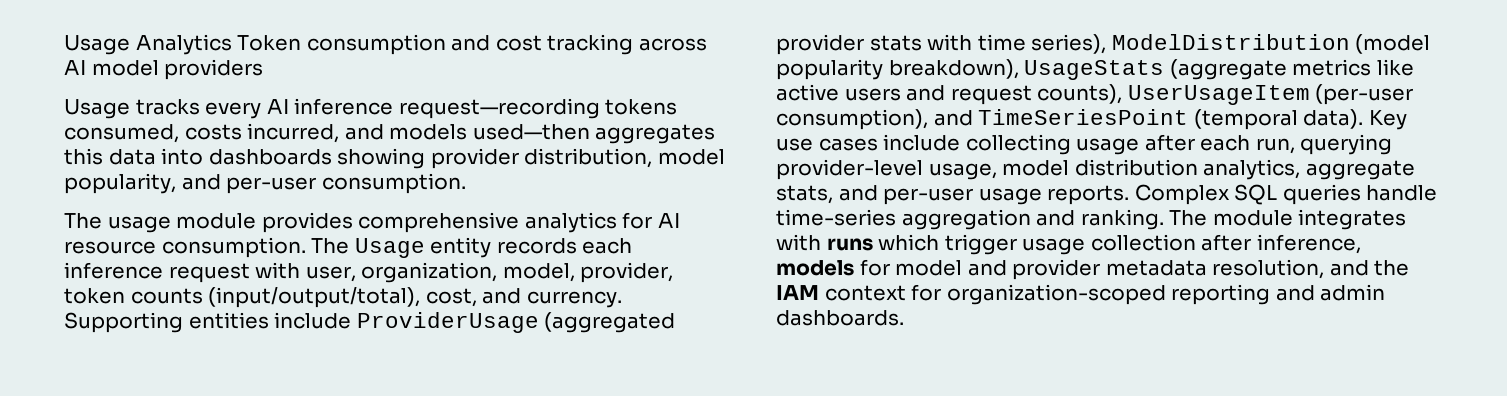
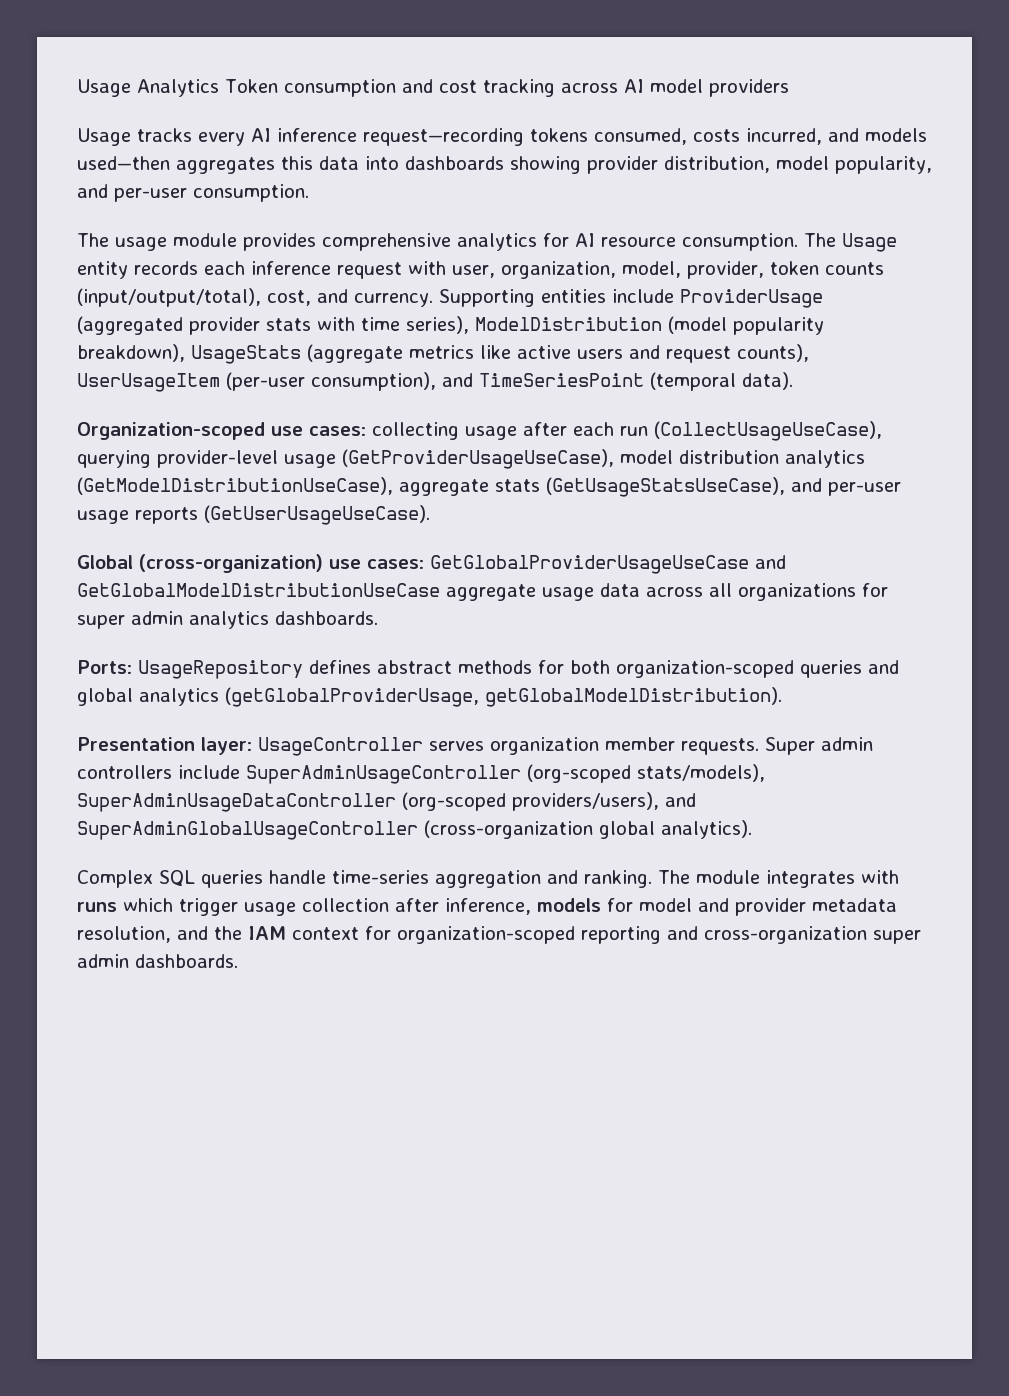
[1368,110,1407,130] [776,134,1393,155] [776,159,1415,180] [776,185,1130,205] Key use cases include collecting usage after each run, querying provider-level usage, model distribution analytics, aggregate stats, and per-user usage reports. -> [77,421,882,441] [77,449,865,469] [77,477,901,497] [77,505,430,525] [77,554,786,574] [77,583,888,601] [77,611,378,629] [77,660,899,679] [77,687,782,707] [77,737,873,756] [77,764,765,784] [77,792,696,812] [77,820,752,840] // Organization-scoped use cases: collecting usage after each run (CollectUsageUseCase), querying provider-level usage (GetProviderUsageUseCase), model distribution analytics (GetModelDistributionUseCase), aggregate stats (GetUsageStatsUseCase), and per-user usage reports (GetUserUsageUseCase). // Global (cross-organization) use cases: GetGlobalProviderUsageUseCase and GetGlobalModelDistributionUseCase aggregate usage data across all organizations for super admin analytics dashboards. // Ports: UsageRepository defines abstract methods for both organization-scoped queries and global analytics (getGlobalProviderUsage, getGlobalModelDistribution). // Presentation layer: UsageController serves organization member requests. Super admin controllers include SuperAdminUsageController (org-scoped stats/models), SuperAdminUsageDataController (org-scoped providers/users), and SuperAdminGlobalUsageController (cross-organization global analytics). //
(1315, 293) none -> [704,926,921,944] cross-organization super

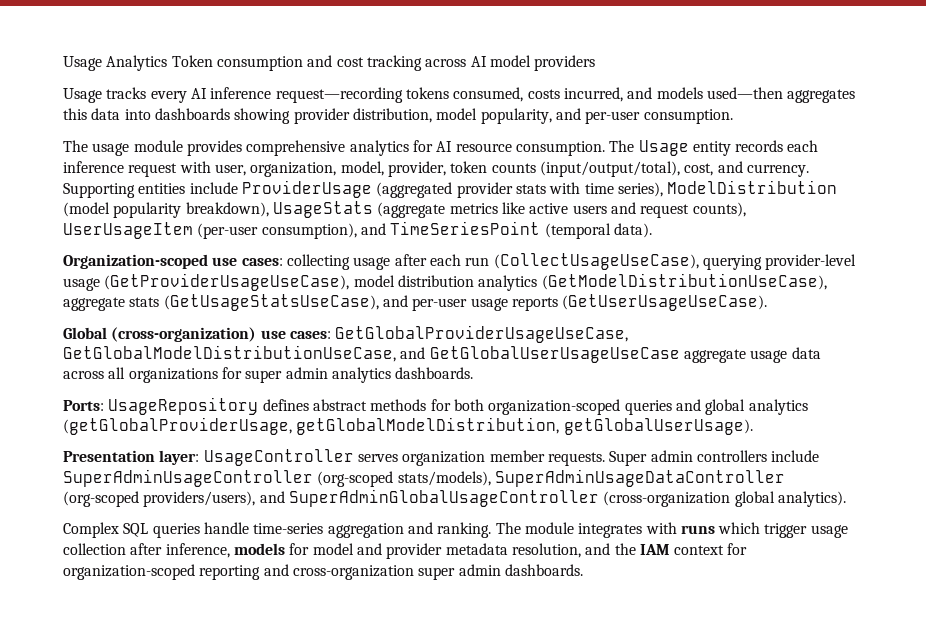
[430,555,786,574] [77,583,440,597] GetGlobalProviderUsageUseCase and GetGlobalModelDistributionUseCase -> [335,325,629,343] [63,345,680,363] GetGlobalProviderUsageUseCase, GetGlobalModelDistributionUseCase, and GetGlobalUserUsageUseCase
[485,687,782,707] getGlobalModelDistribution). -> [296,417,753,435] getGlobalModelDistribution, getGlobalUserUsage).

